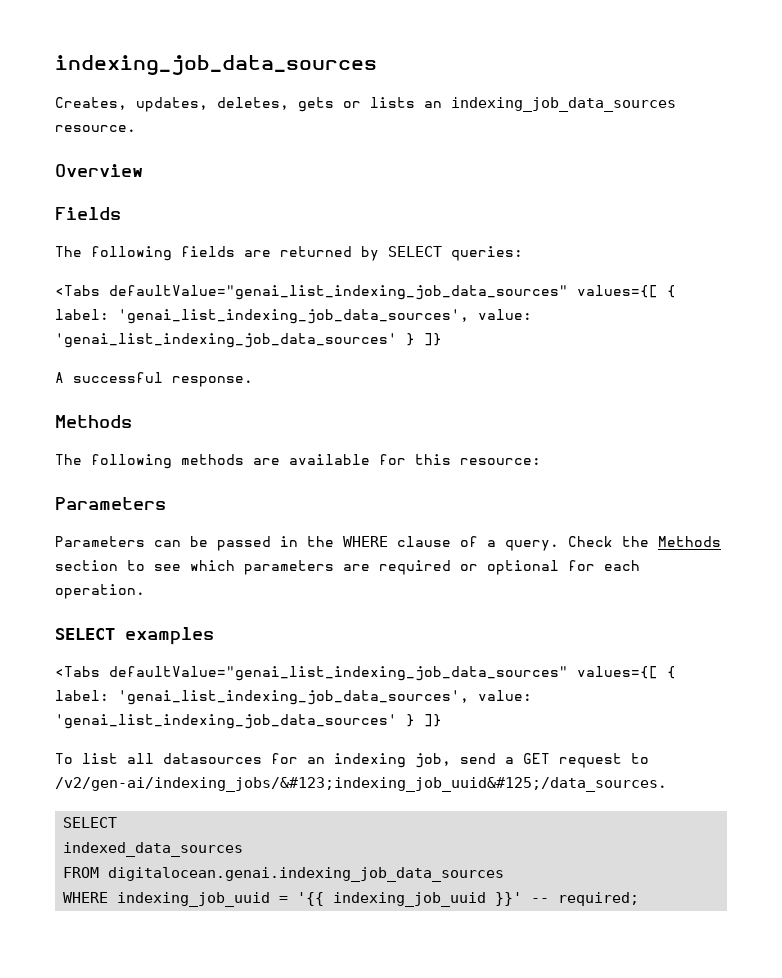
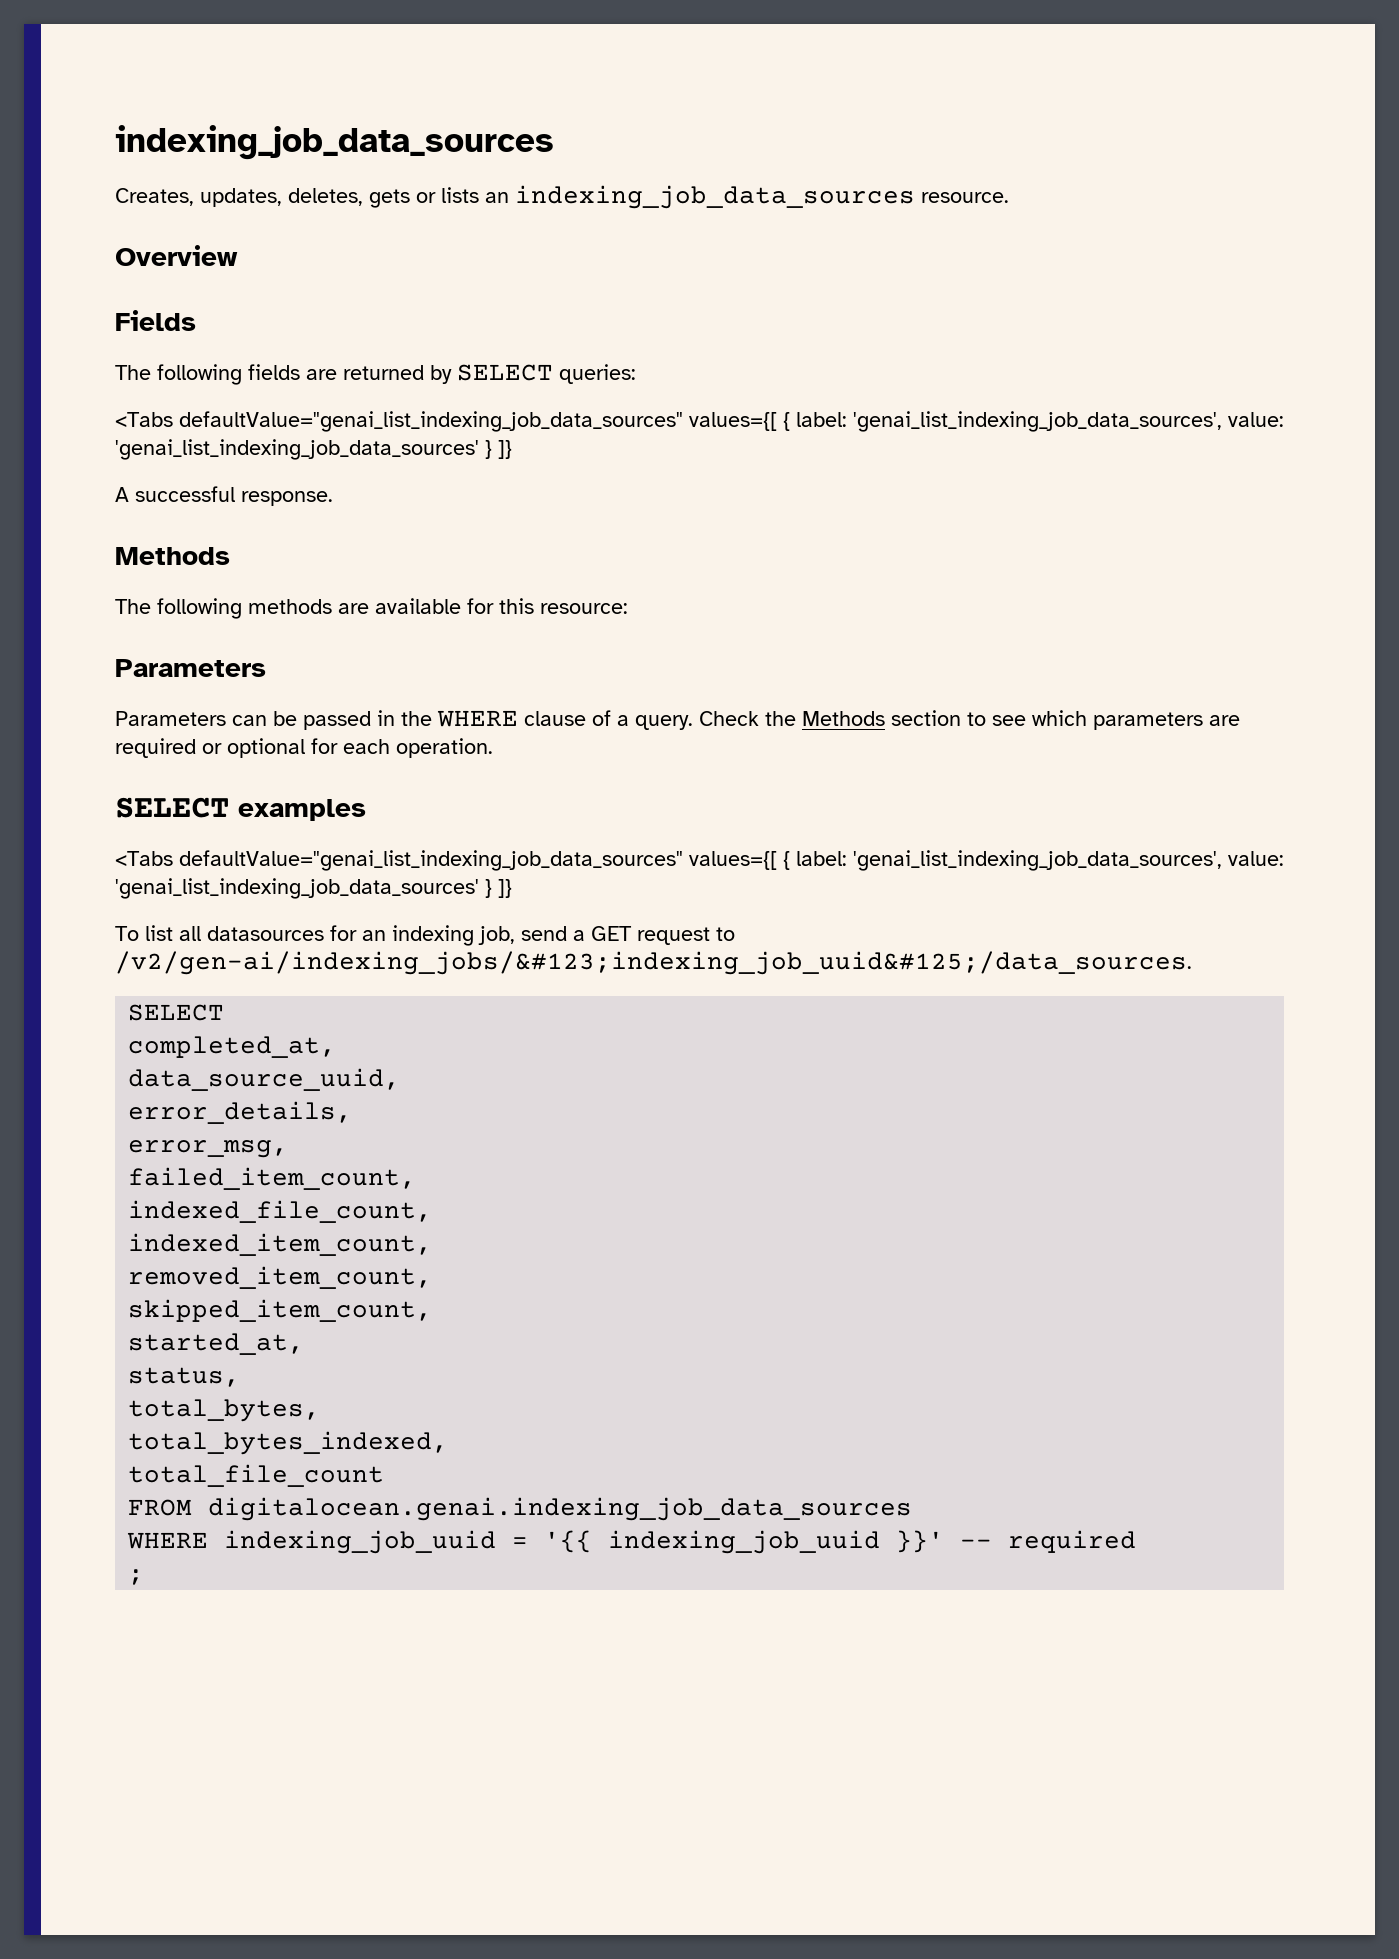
[63,842,244,857] indexed_data_sources -> [128,1036,337,1058] [128,1068,401,1091] [128,1101,353,1124] [128,1140,289,1158] [128,1167,417,1190] [128,1200,433,1223] [128,1233,433,1256] [128,1266,433,1289] [128,1299,433,1322] [128,1333,305,1355] [128,1367,241,1387] [128,1399,321,1422] [128,1431,449,1455] [128,1464,385,1487] completed_at, // data_source_uuid, // error_details, // error_msg, // failed_item_count, // indexed_file_count, // indexed_item_count, // removed_item_count, // skipped_item_count, // started_at, // status, // total_bytes, // total_bytes_indexed, // total_file_count
[558,892,640,906] required; -> [1008,1530,1137,1553] [128,1569,145,1585] required // ;

